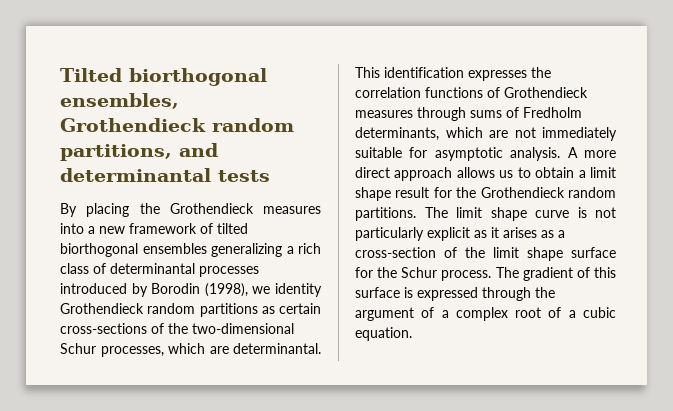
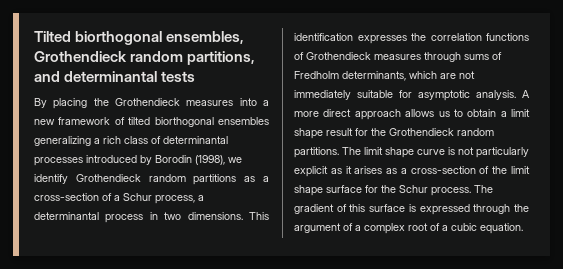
[275,283,322,297] identity -> [34,174,68,184] identify
[279,303,321,314] [60,323,294,334] [60,343,321,357] certain cross-sections of the two-dimensional Schur processes, which are determinantal. -> [263,176,269,182] [34,193,204,204] [34,212,243,223] a cross-section of a Schur process, a determinantal process in two dimensions.

